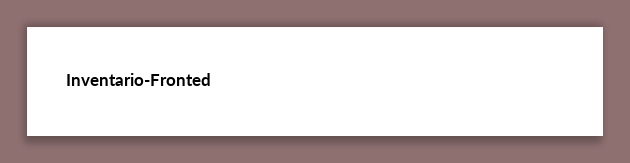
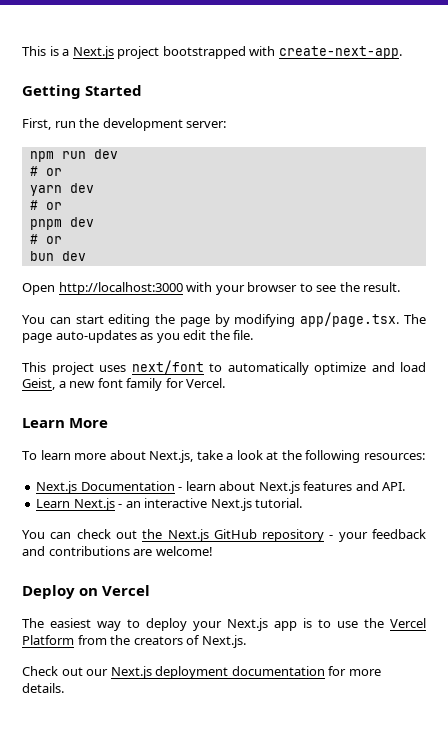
[66,73,211,86] Inventario-Fronted -> [22,46,402,59] [22,85,143,99] [22,118,227,131] [29,149,118,162] [29,166,62,176] [29,183,94,196] [29,200,62,210] [29,217,94,230] [29,234,62,244] [29,251,86,261] [22,282,401,295] [22,312,426,327] [22,330,254,343] [22,360,426,375] [22,378,226,391] [22,418,109,428] [22,450,425,463] [36,481,406,494] [36,498,303,511] [22,529,427,542] [22,546,213,556] [22,585,151,599] [22,618,426,631] [22,635,246,648] [22,666,381,679] [22,683,64,693] This is a Next.js project bootstrapped with create-next-app. // Getting Started // First, run the development server: // npm run dev // # or // yarn dev // # or // pnpm dev // # or // bun dev // Open http://localhost:3000 with your browser to see the result. // You can start editing the page by modifying app/page.tsx. The page auto-updates as you edit the file. // This project uses next/font to automatically optimize and load Geist, a new font family for Vercel. // Learn More // To learn more about Next.js, take a look at the following resources: // Next.js Documentation - learn about Next.js features and API. // Learn Next.js - an interactive Next.js tutorial. // You can check out the Next.js GitHub repository - your feedback and contributions are welcome! // Deploy on Vercel // The easiest way to deploy your Next.js app is to use the Vercel Platform from the creators of Next.js. // Check out our Next.js deployment documentation for more details.

